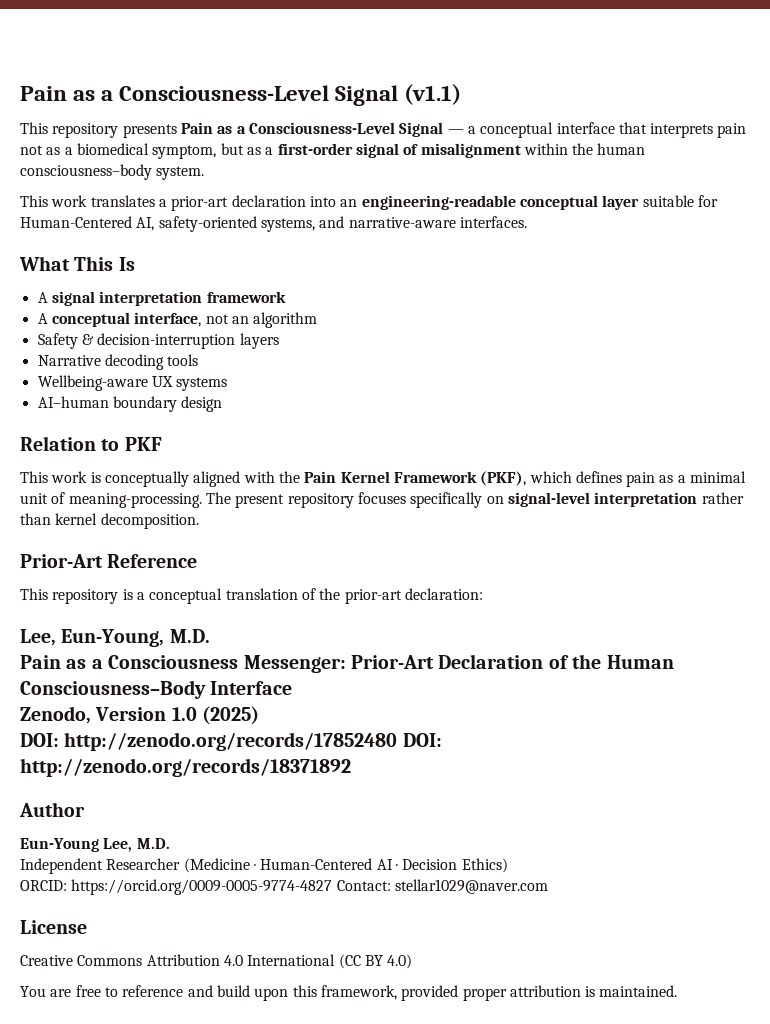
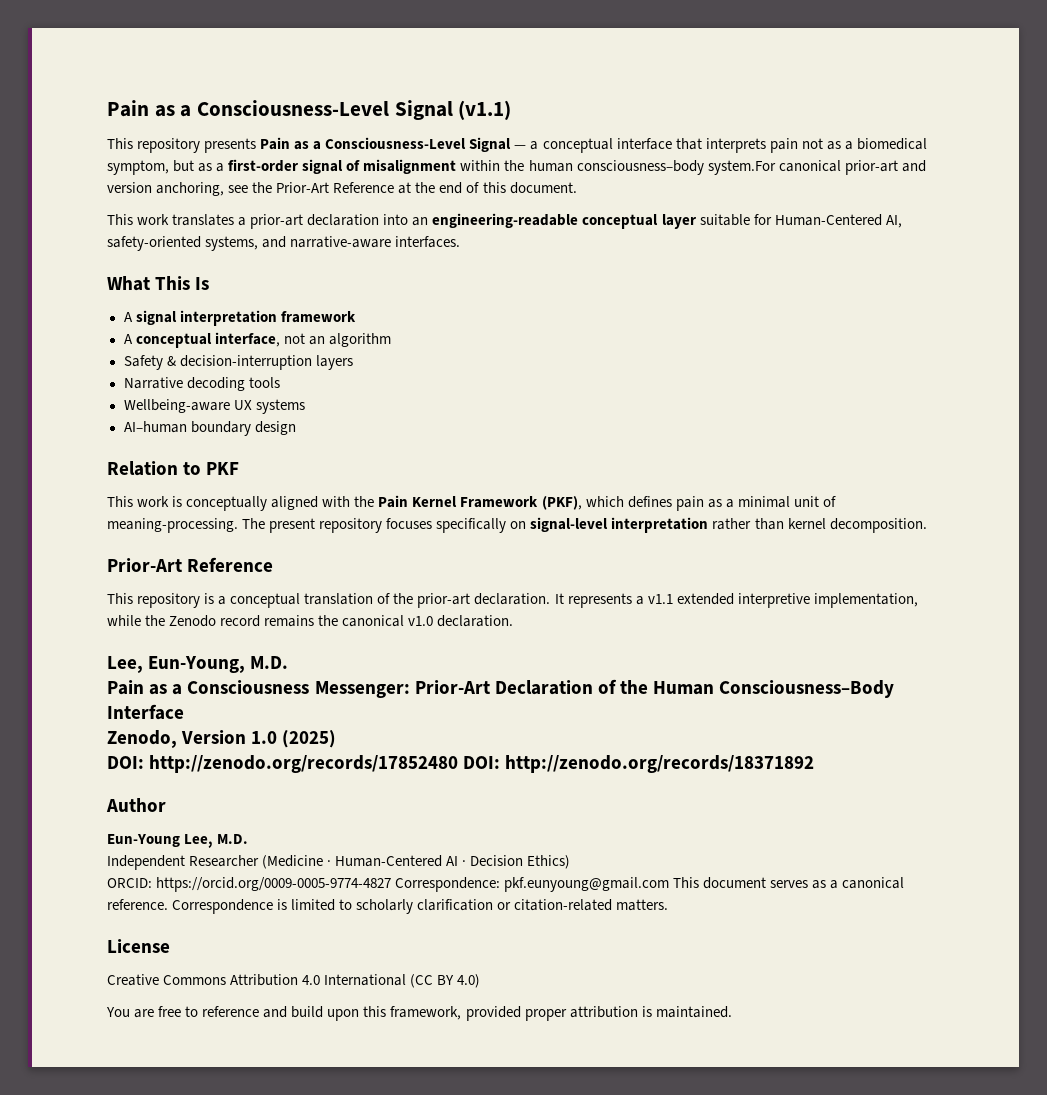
[156,166,205,180] system. -> [707,160,926,175] [107,182,577,196] system.For canonical prior-art and version anchoring, see the Prior-Art Reference at the end of this document.
[404,588,483,600] declaration: -> [474,593,918,608] [107,615,514,627] declaration. It represents a v1.1 extended interpretive implementation, while the Zenodo record remains the canonical v1.0 declaration.
[336,879,548,894] Contact: stellar1029@naver.com -> [395,877,905,892] [107,899,669,914] Correspondence: pkf.eunyoung@gmail.com This document serves as a canonical reference. Correspondence is limited to scholarly clarification or citation-related matters.

